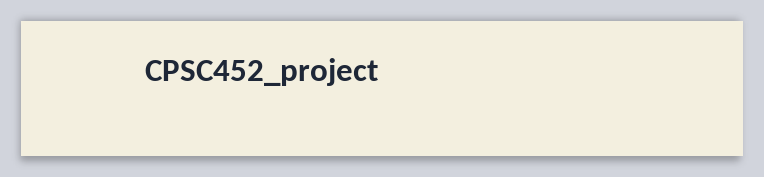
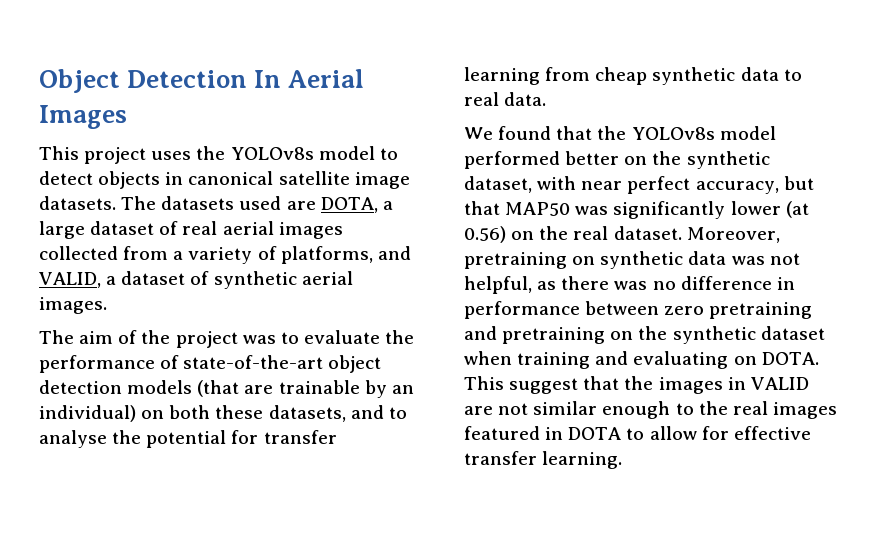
[145,58,378,86] CPSC452_project -> [39,69,365,93] [39,105,127,129] [39,146,398,164] [39,171,410,189] [39,196,393,213] [39,221,343,239] [39,246,411,264] [39,271,353,289] [39,297,107,314] [39,330,415,348] [39,355,382,373] [39,380,414,398] [39,405,407,422] [39,430,337,448] [464,67,802,85] [464,92,547,106] [464,126,776,140] [464,151,770,169] [464,176,814,194] [464,201,809,219] [464,226,780,243] [464,251,800,269] [464,276,795,294] [464,301,813,319] [464,326,825,344] [464,351,819,369] [464,376,809,394] [464,401,837,419] [464,426,811,440] [464,451,623,469] Object Detection In Aerial Images // This project uses the YOLOv8s model to detect objects in canonical satellite image datasets. The datasets used are DOTA, a large dataset of real aerial images collected from a variety of platforms, and VALID, a dataset of synthetic aerial images. // The aim of the project was to evaluate the performance of state-of-the-art object detection models (that are trainable by an individual) on both these datasets, and to analyse the potential for transfer learning from cheap synthetic data to real data. // We found that the YOLOv8s model performed better on the synthetic dataset, with near perfect accuracy, but that MAP50 was significantly lower (at 0.56) on the real dataset. Moreover, pretraining on synthetic data was not helpful, as there was no difference in performance between zero pretraining and pretraining on the synthetic dataset when training and evaluating on DOTA. This suggest that the images in VALID are not similar enough to the real images featured in DOTA to allow for effective transfer learning.

